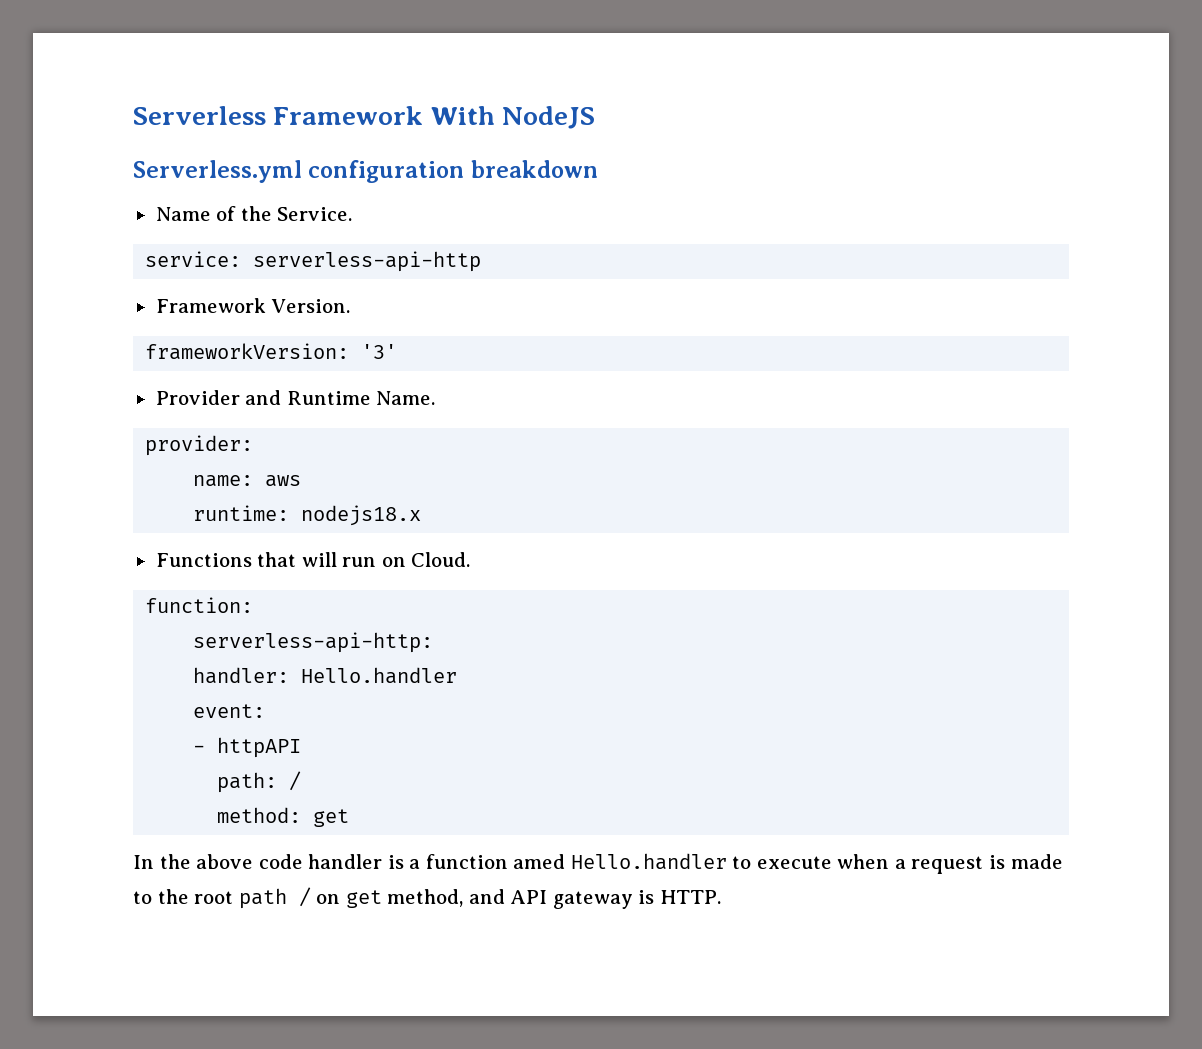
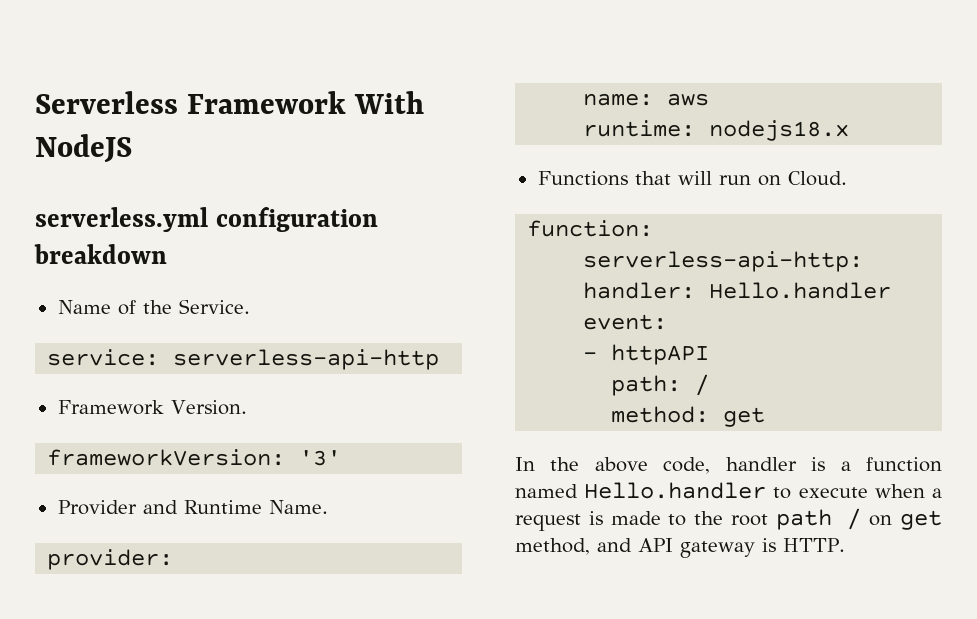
[133,160,302,183] Serverless.yml -> [35,207,208,232] serverless.yml
[258,854,303,869] code -> [663,457,711,474] code,
[513,854,566,869] amed -> [515,484,578,498] named

